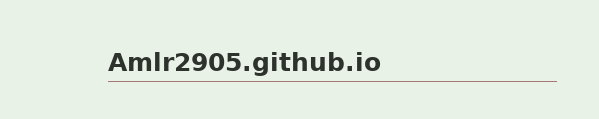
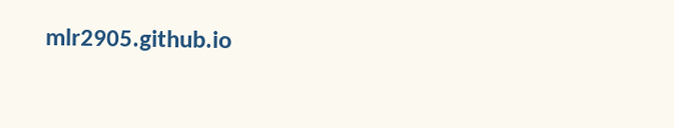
[108,52,381,76] Amlr2905.github.io -> [45,28,232,53] mlr2905.github.io

